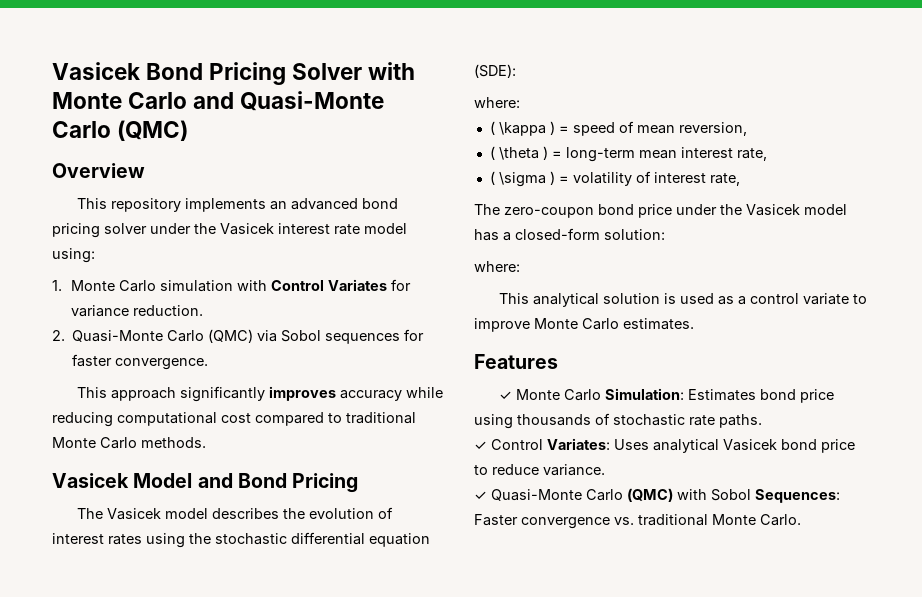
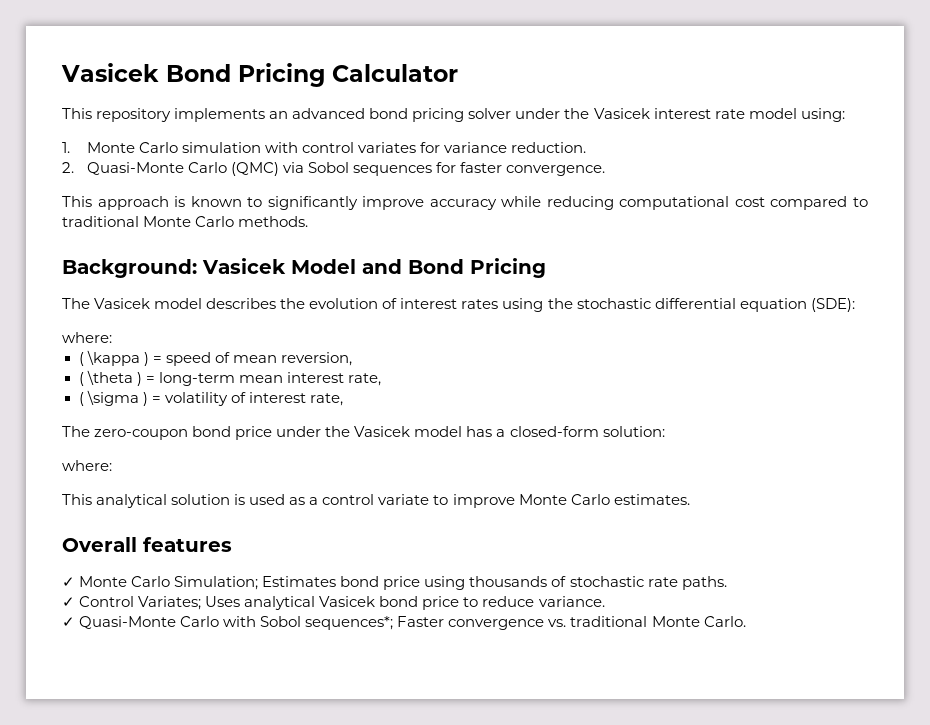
[292,62,416,80] [52,91,385,111] [52,120,189,141] [52,163,145,178] Solver with Monte Carlo and Quasi-Monte Carlo (QMC) // Overview -> [332,64,458,82] Calculator
[271,279,388,291] Control Variates -> [301,142,416,153] control variates
[180,386,337,402] significantly improves -> [174,196,425,210] is known to significantly improve
(206, 442) none -> [62,259,197,278] Background:
[474,354,558,369] Features -> [62,537,232,552] Overall features
[605,388,685,400] Simulation: -> [174,576,259,590] Simulation;
[547,438,610,450] Variates: -> [138,596,202,610] Variates;
[627,488,673,502] (QMC) -> (220, 621) none
[755,489,840,503] Sequences: -> [305,616,394,630] sequences*;

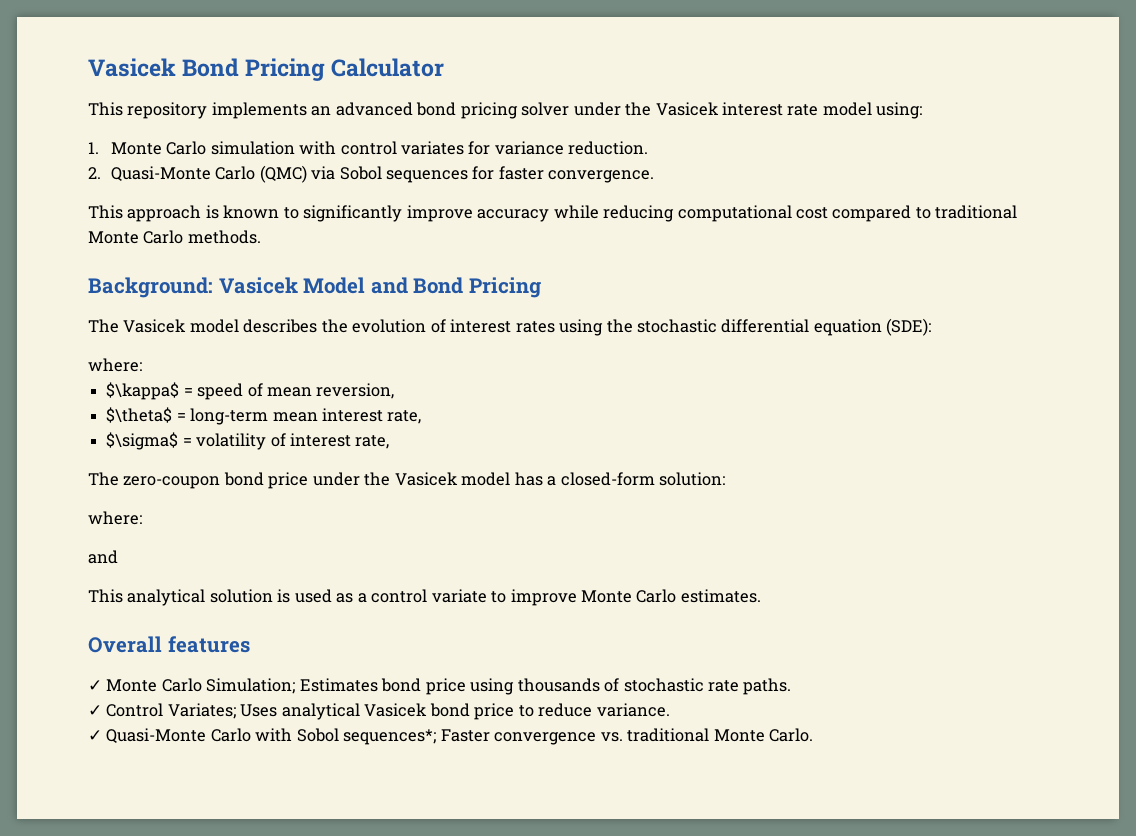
[78,350,149,366] ( \kappa ) -> [106,382,180,400] $\kappa$
[78,370,142,386] ( \theta ) -> [106,407,173,423] $\theta$
[78,390,148,406] ( \sigma ) -> [106,432,179,450] $\sigma$
(112, 465) none -> [88,550,118,564] // and

